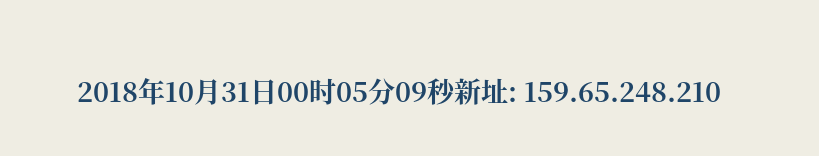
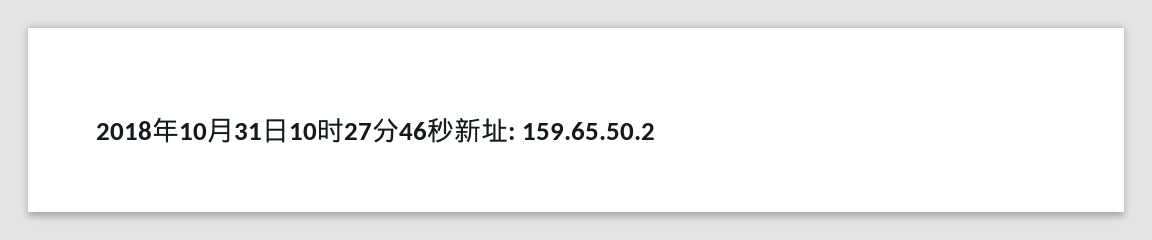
[277,78,427,105] 00时05分09 -> [289,118,427,143] 10时27分46
[524,82,722,102] 159.65.248.210 -> [522,122,656,140] 159.65.50.2

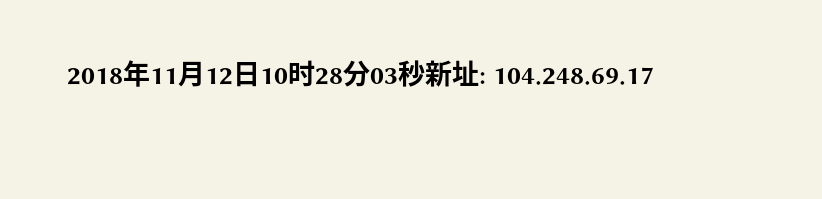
[179,118,427,143] 10月31日10时27分46 -> [150,60,398,87] 11月12日10时28分03
[522,122,656,140] 159.65.50.2 -> [493,67,655,85] 104.248.69.17

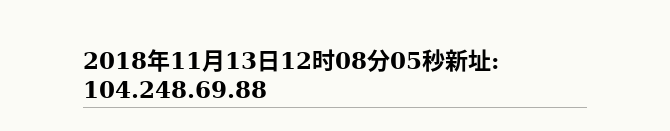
[205,60,398,87] 12日10时28分03 -> [225,49,422,72] 13日12时08分05
[493,67,655,85] 104.248.69.17 -> [83,81,267,98] 104.248.69.88

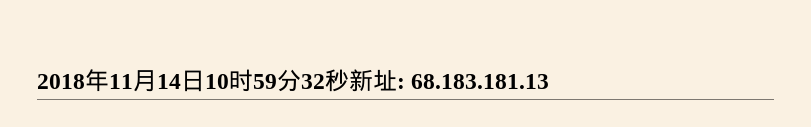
[225,49,422,72] 13日12时08分05 -> [157,69,325,92] 14日10时59分32
[83,81,267,98] 104.248.69.88 -> [411,74,550,89] 68.183.181.13

